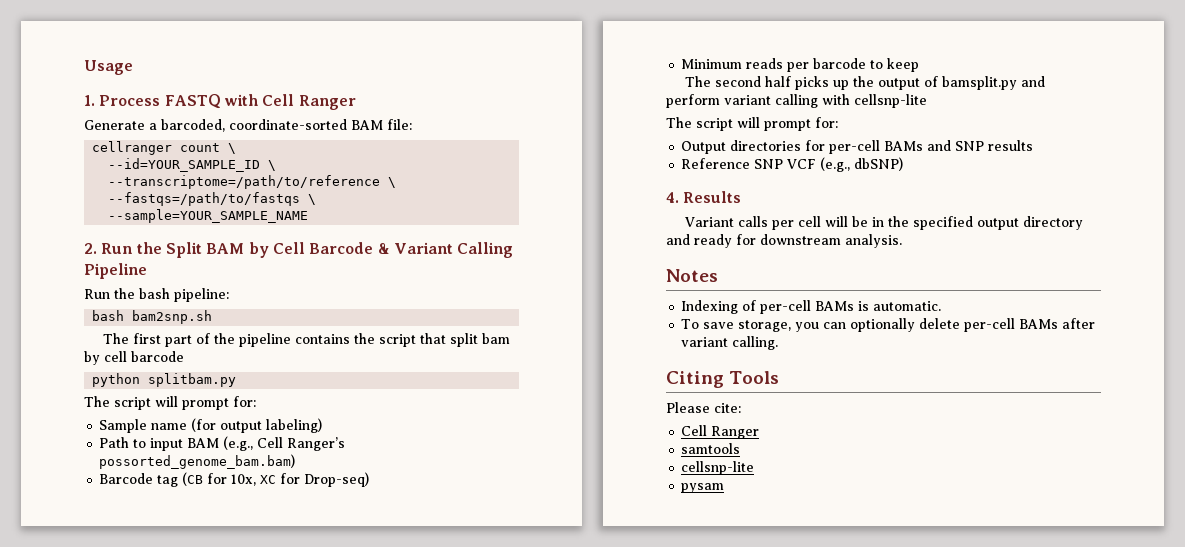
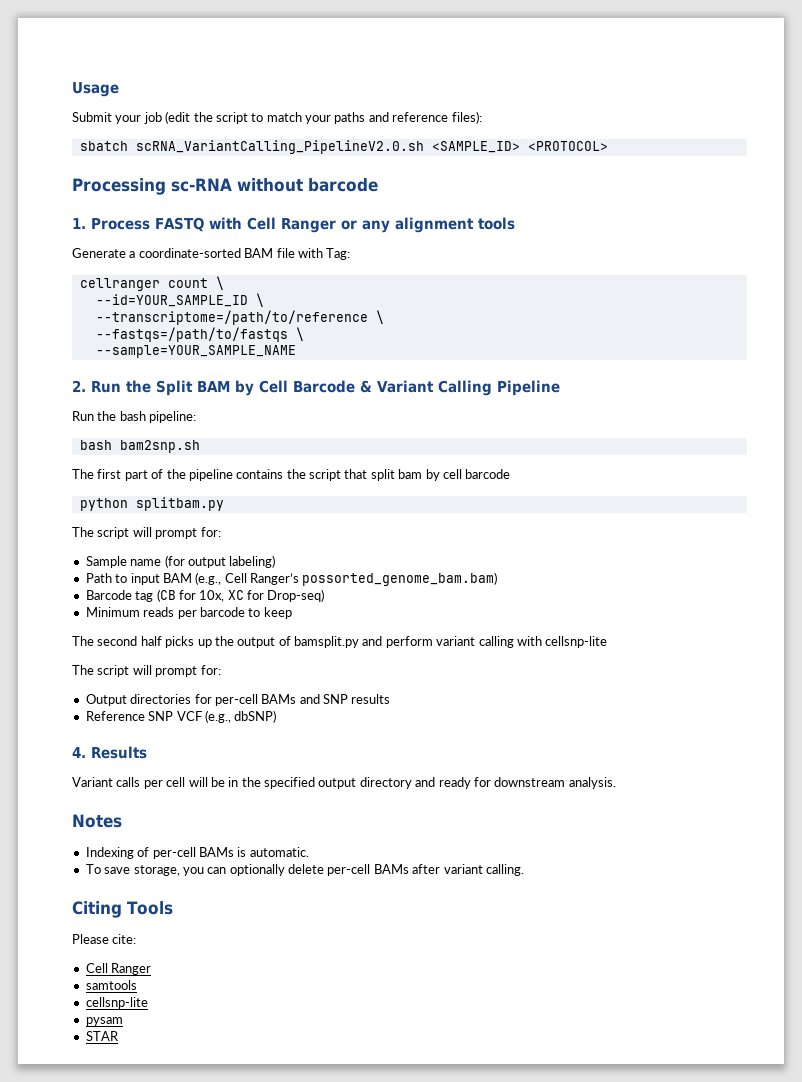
(133, 67) none -> [72,111,482,124] [79,140,608,154] [72,178,378,195] // Submit your job (edit the script to match your paths and reference files): // sbatch scRNA_VariantCalling_PipelineV2.0.sh <SAMPLE_ID> <PROTOCOL> // Processing sc-RNA without barcode
(356, 102) none -> [340,217,515,233] or any alignment tools
[161,119,225,132] barcoded, -> (136, 254) none
[387,119,412,130] file: -> [276,248,351,260] file with Tag:
(725, 488) none -> [85,1031,119,1041] // STAR

